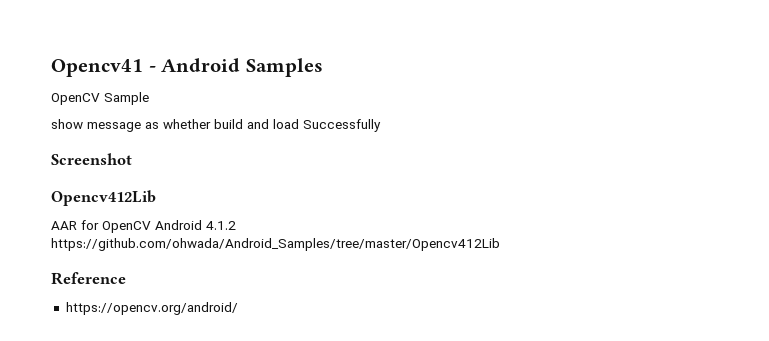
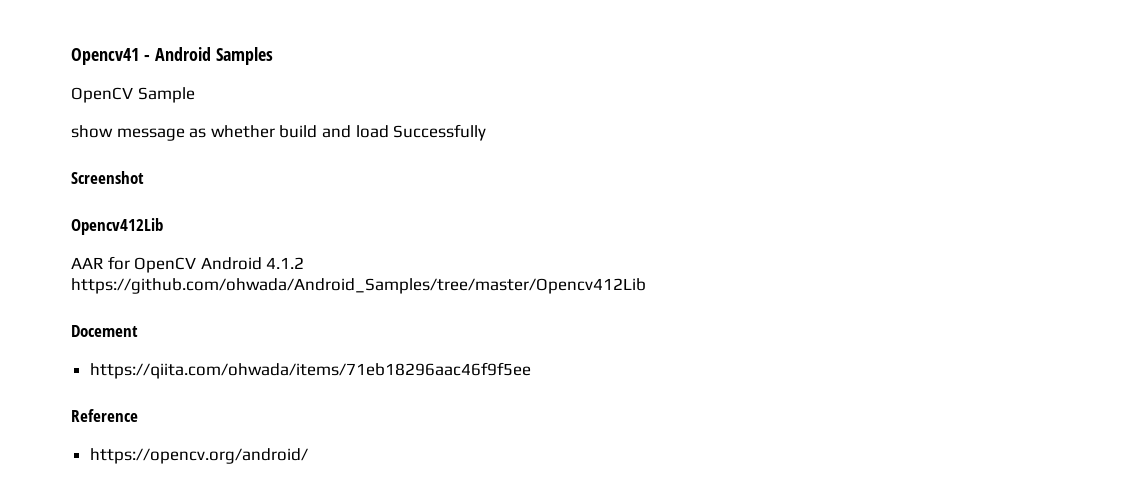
(500, 244) none -> [71,325,138,337] [89,362,531,379] // Docement // https://qiita.com/ohwada/items/71eb18296aac46f9f5ee

